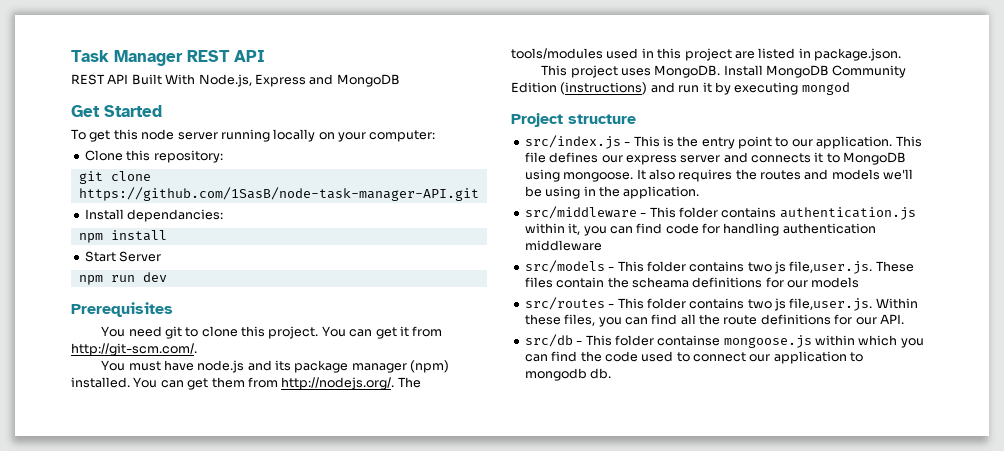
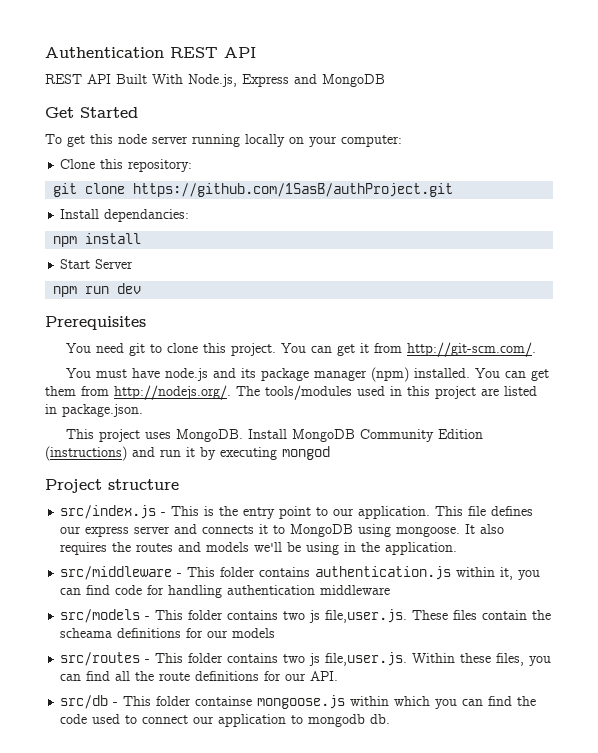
[71,50,183,66] Task Manager -> [45,47,164,58] Authentication
[78,187,479,201] https://github.com/1SasB/node-task-manager-API.git -> [133,183,454,197] https://github.com/1SasB/authProject.git

